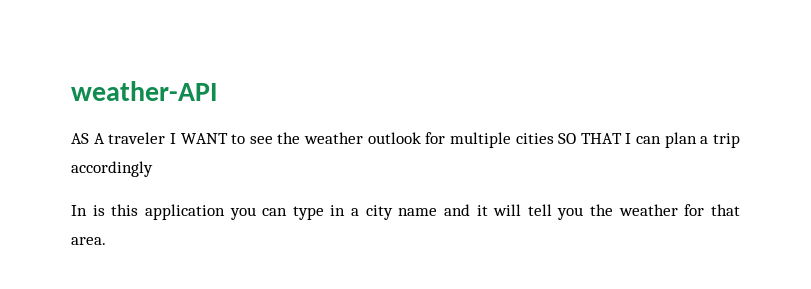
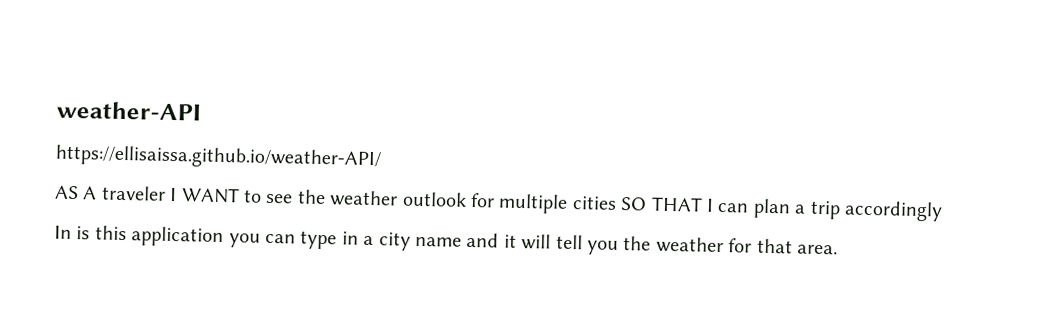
(217, 91) none -> [55,144,382,171] // https://ellisaissa.github.io/weather-API/

